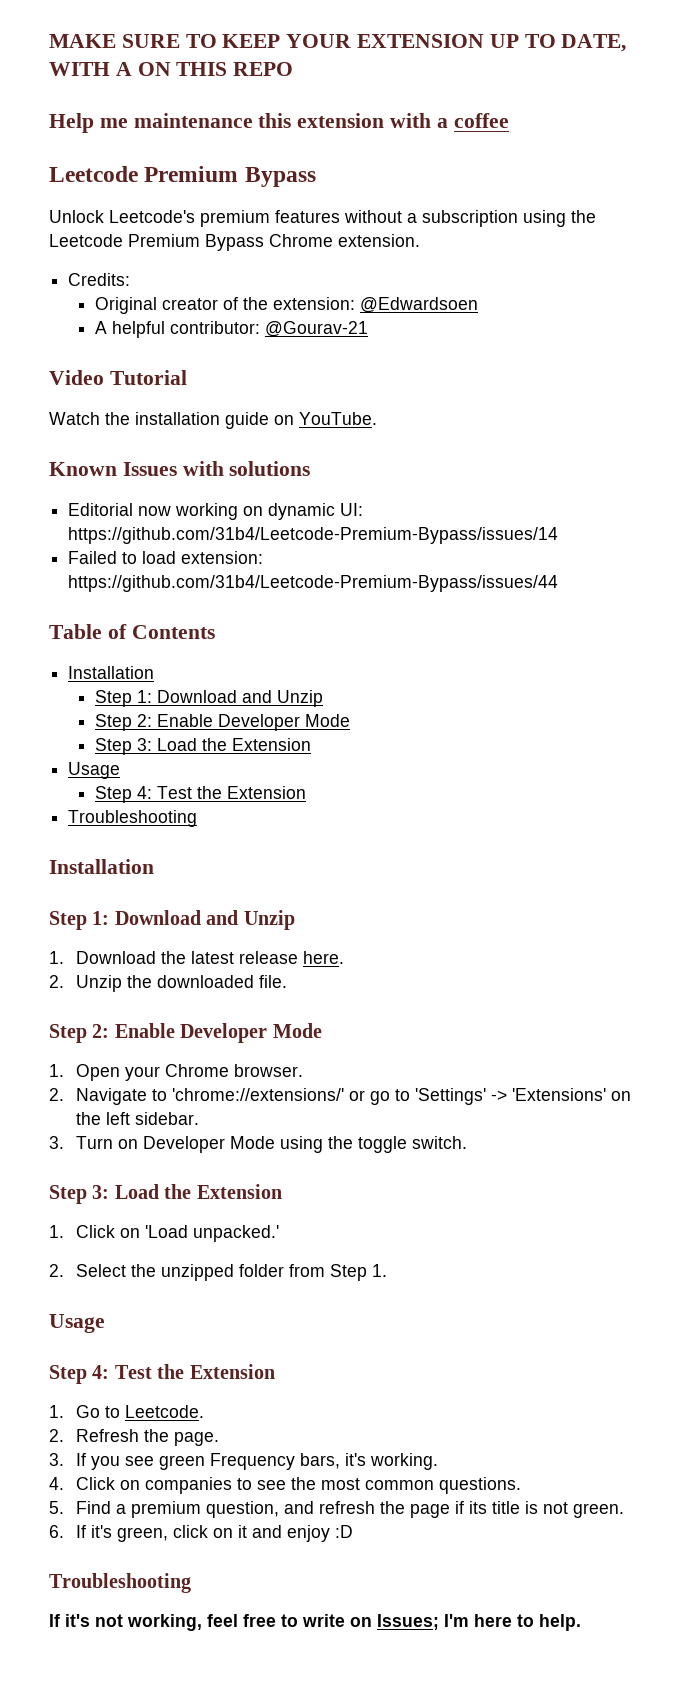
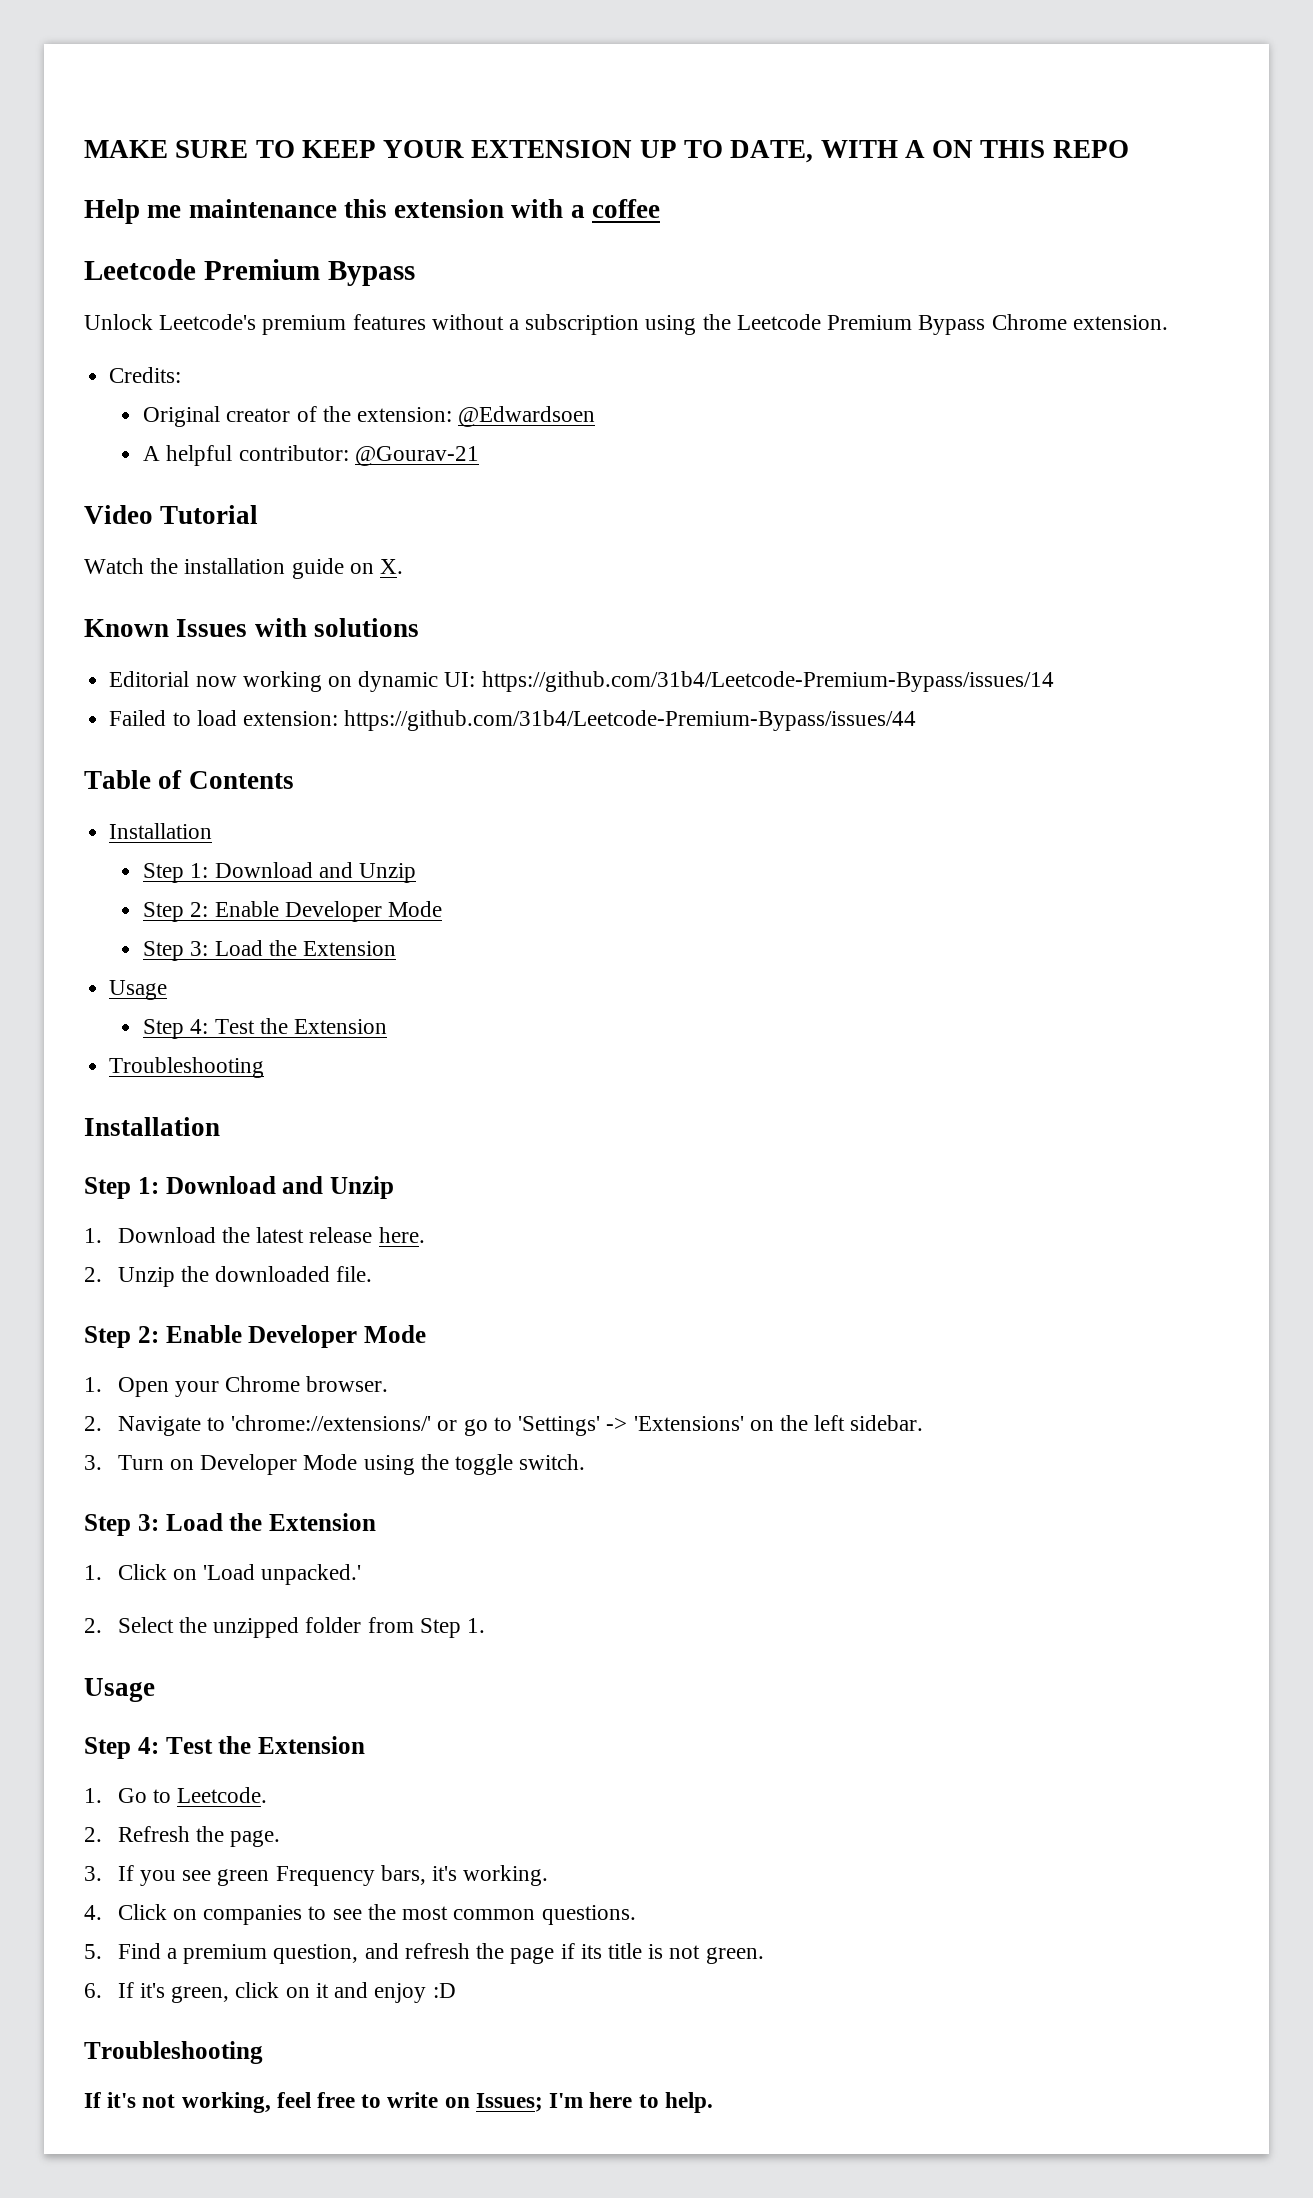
[299,412,377,425] YouTube. -> [380,559,404,574] X.

